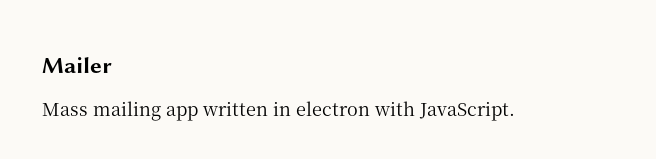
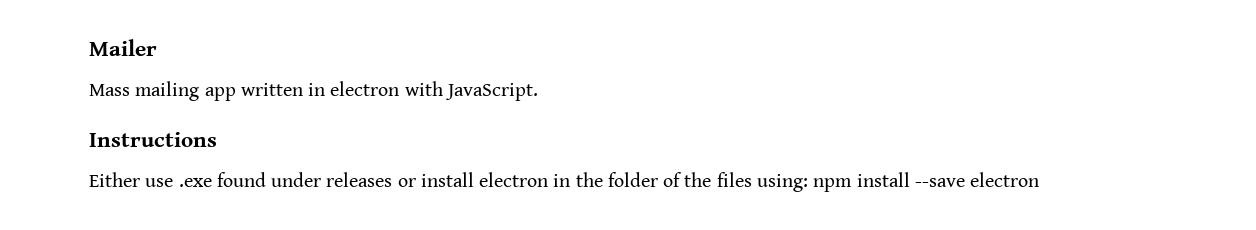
(515, 111) none -> [89,132,217,147] [89,172,1040,192] // Instructions // Either use .exe found under releases or install electron in the folder of the files using: npm install --save electron

